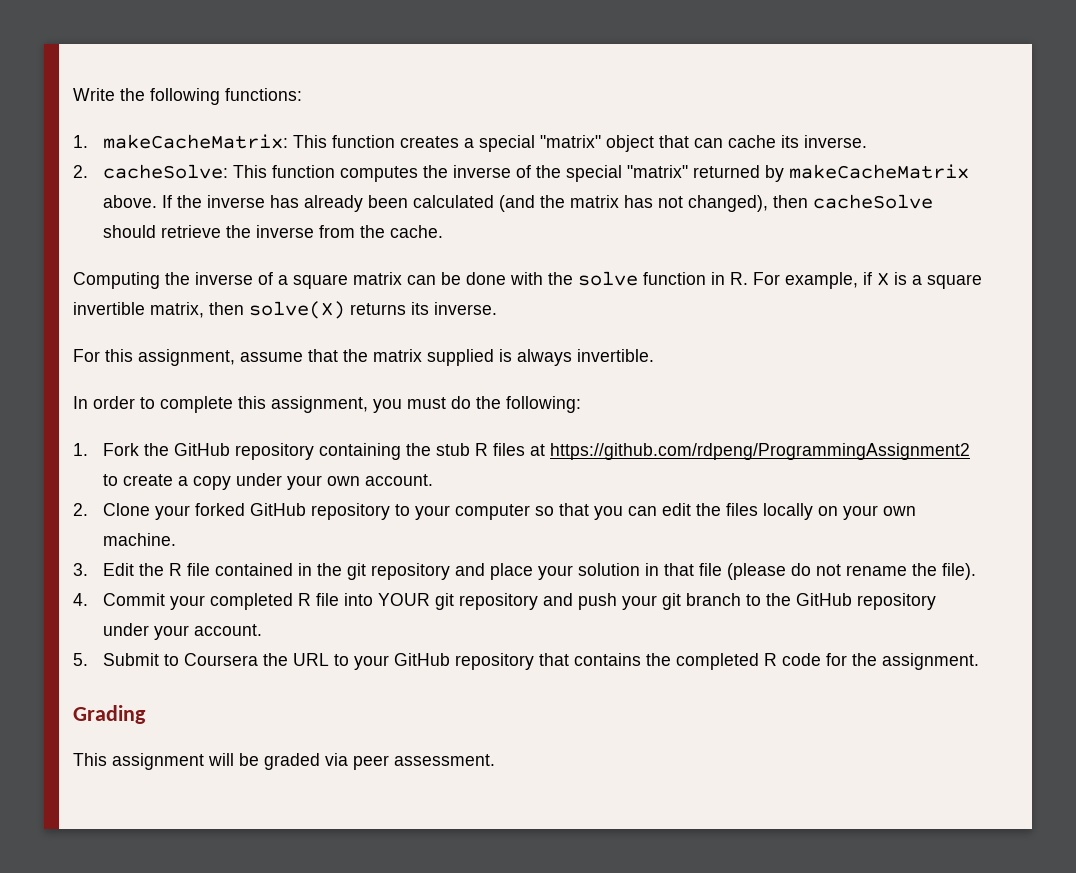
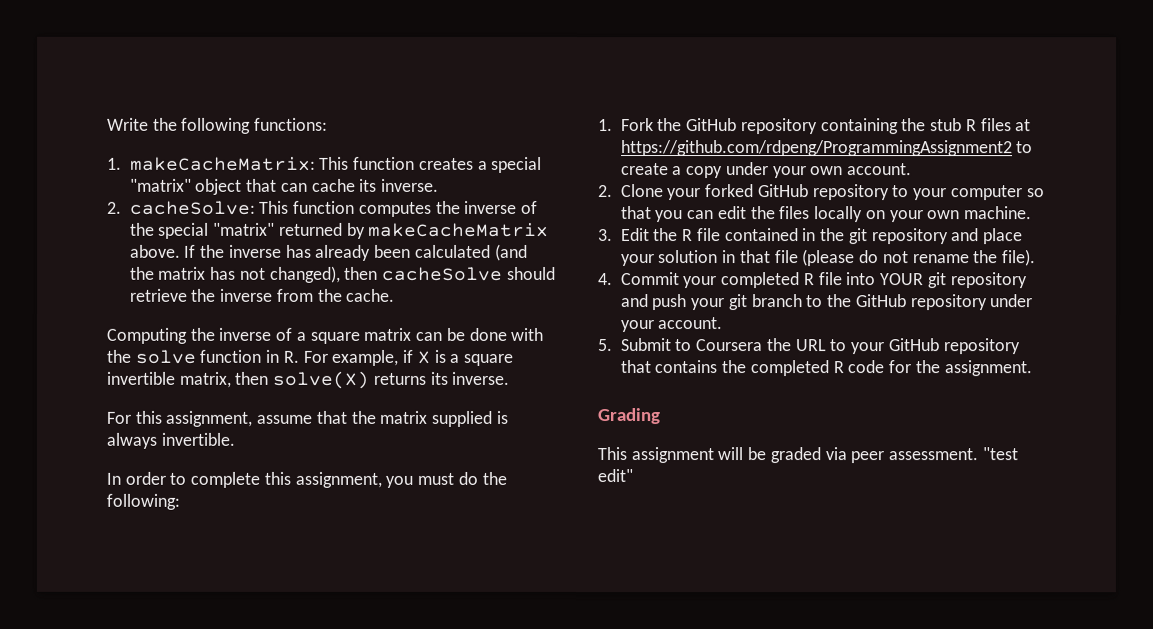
(495, 760) none -> [981,447,1018,461] [597,469,633,483] "test edit"

